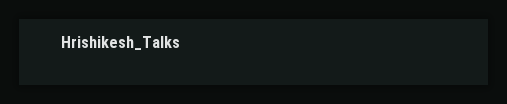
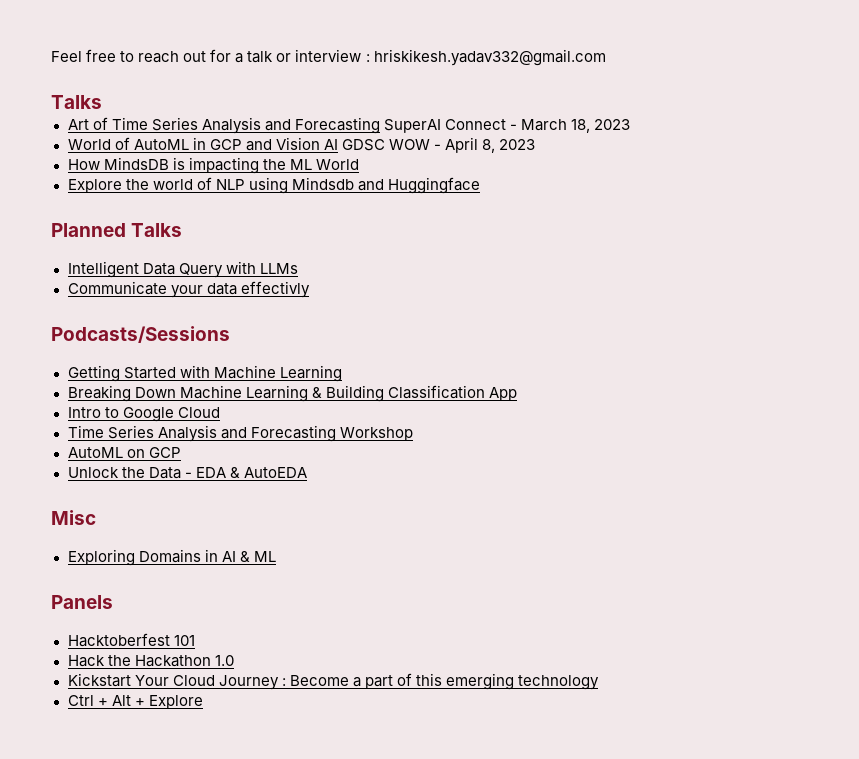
[61,36,180,50] Hrishikesh_Talks -> [51,49,606,66] [51,95,102,109] [67,117,631,134] [67,137,536,153] [67,157,359,174] [67,177,480,194] [51,223,183,237] [67,261,298,278] [67,281,310,298] [51,326,230,343] [67,365,342,382] [67,385,517,402] [67,407,220,422] [67,425,413,442] [67,447,181,458] [67,467,307,479] [51,510,96,525] [67,549,276,566] [51,595,113,609] [67,633,195,647] [67,655,234,667] [67,673,600,690] [67,695,203,709] Feel free to reach out for a talk or interview : hriskikesh.yadav332@gmail.com // Talks // Art of Time Series Analysis and Forecasting SuperAI Connect - March 18, 2023 // World of AutoML in GCP and Vision AI GDSC WOW - April 8, 2023 // How MindsDB is impacting the ML World // Explore the world of NLP using Mindsdb and Huggingface // Planned Talks // Intelligent Data Query with LLMs // Communicate your data effectivly // Podcasts/Sessions // Getting Started with Machine Learning // Breaking Down Machine Learning & Building Classification App // Intro to Google Cloud // Time Series Analysis and Forecasting Workshop // AutoML on GCP // Unlock the Data - EDA & AutoEDA // Misc // Exploring Domains in AI & ML // Panels // Hacktoberfest 101 // Hack the Hackathon 1.0 // Kickstart Your Cloud Journey : Become a part of this emerging technology // Ctrl + Alt + Explore

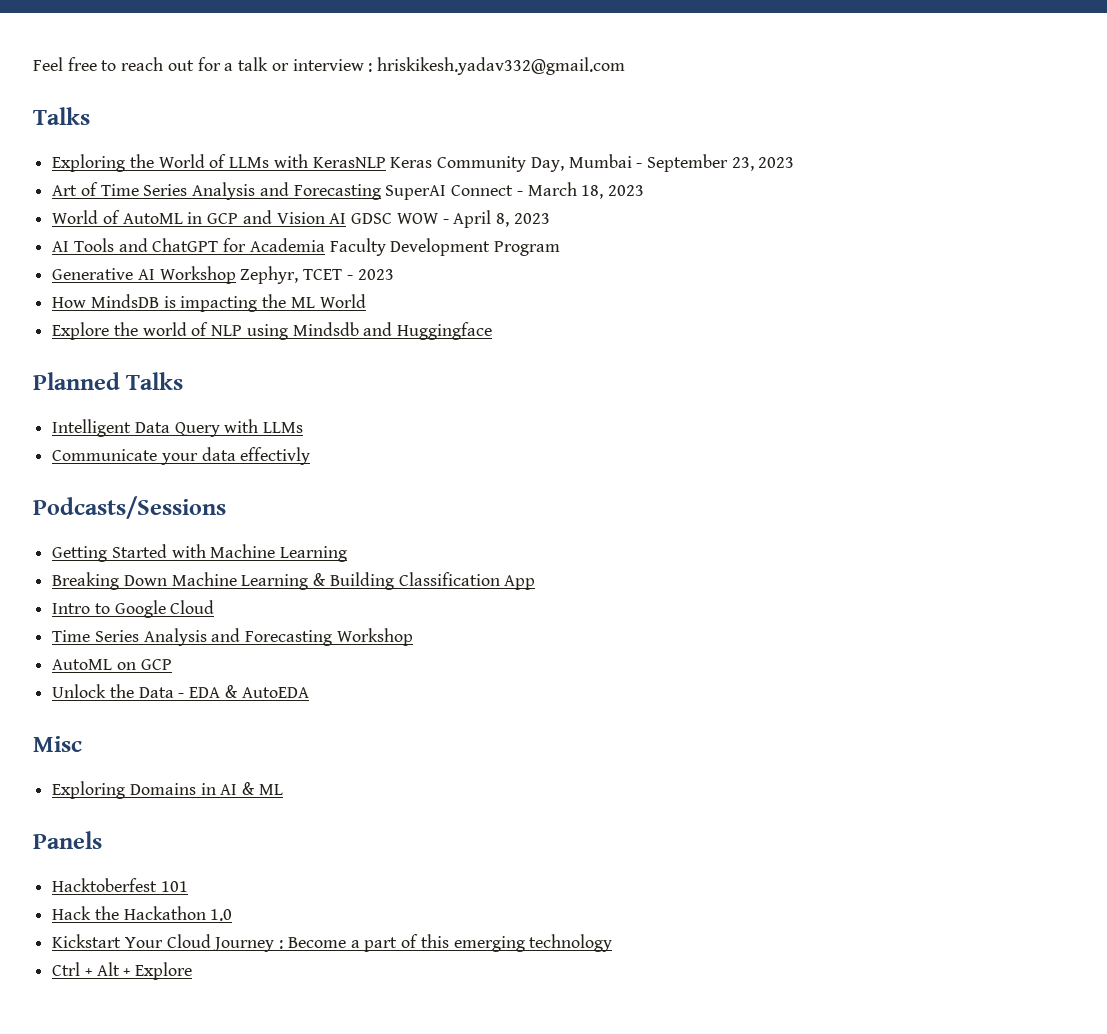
(102, 102) none -> [52,154,795,172] // Exploring the World of LLMs with KerasNLP Keras Community Day, Mumbai - September 23, 2023
(536, 144) none -> [52,238,561,256] [52,266,394,284] // AI Tools and ChatGPT for Academia Faculty Development Program // Generative AI Workshop Zephyr, TCET - 2023

